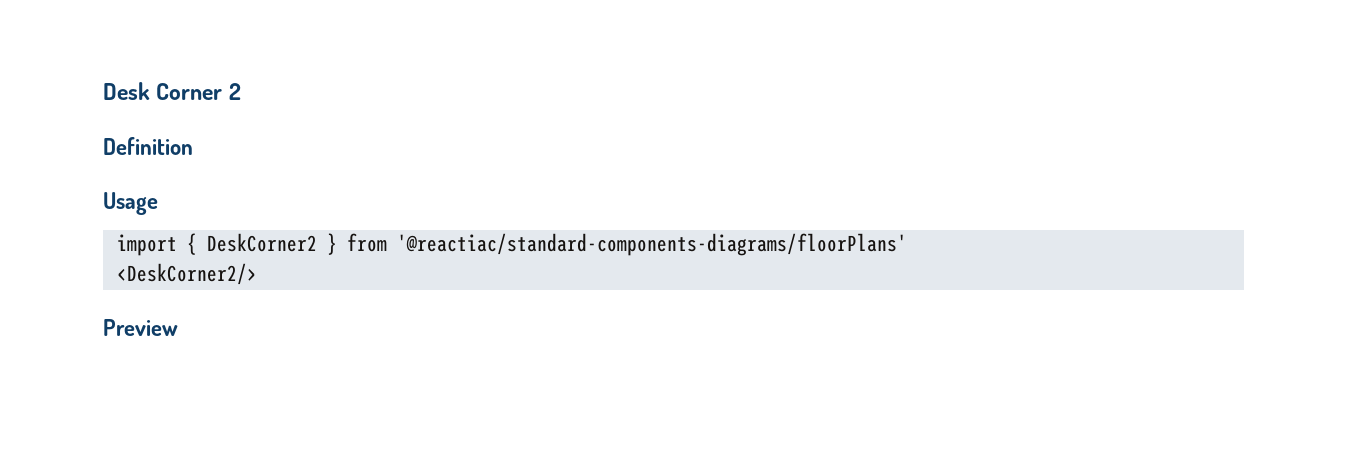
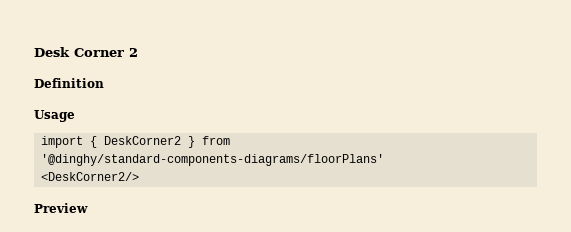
[396,233,907,256] '@reactiac/standard-components-diagrams/floorPlans' -> [40,154,384,166] '@dinghy/standard-components-diagrams/floorPlans'

